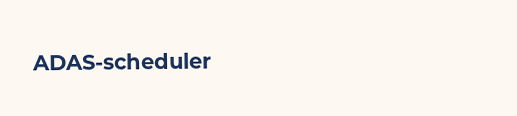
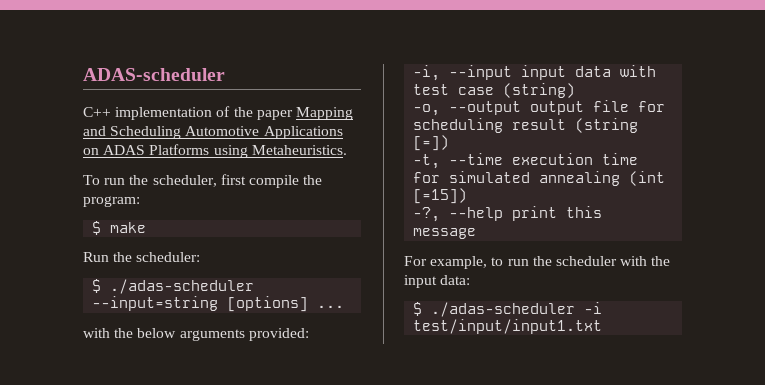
(212, 61) none -> [83,106,353,120] [83,126,343,139] [83,144,347,158] [83,174,323,188] [83,196,140,207] [92,221,147,235] [83,252,201,262] [92,279,255,294] [92,296,345,312] [83,328,309,341] [413,65,657,81] [413,83,576,98] [413,100,666,116] [413,118,639,133] [413,135,450,151] [413,153,639,169] [413,171,666,186] [413,188,468,204] [413,206,603,222] [413,228,477,239] [404,256,671,269] [404,275,471,288] [413,302,603,317] [413,319,603,334] // C++ implementation of the paper Mapping and Scheduling Automotive Applications on ADAS Platforms using Metaheuristics. // To run the scheduler, first compile the program: // $ make // Run the scheduler: // $ ./adas-scheduler --input=string [options] ... // with the below arguments provided: // -i, --input input data with test case (string) // -o, --output output file for scheduling result (string [=]) // -t, --time execution time for simulated annealing (int [=15]) // -?, --help print this message // For example, to run the scheduler with the input data: // $ ./adas-scheduler -i test/input/input1.txt

